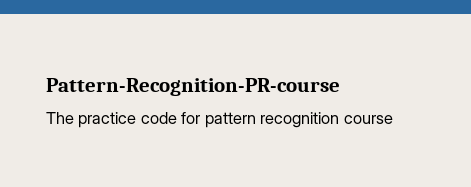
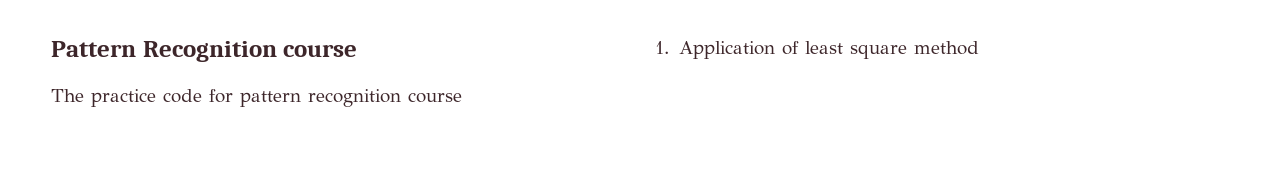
[46,78,340,96] Pattern-Recognition-PR-course -> [51,41,358,62] Pattern Recognition course
(393, 119) none -> [655,41,979,59] // 1. Application of least square method

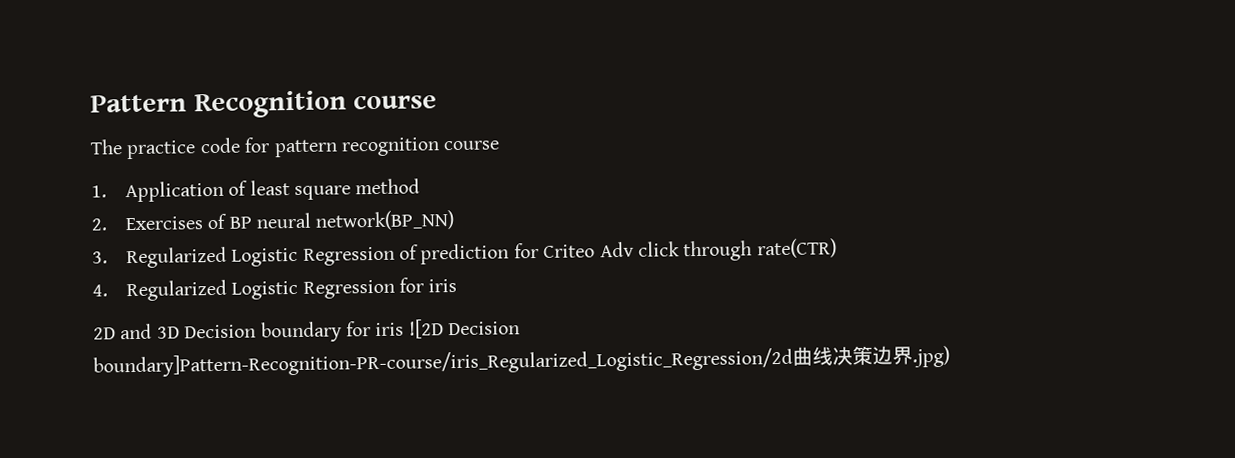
(979, 48) none -> [91,210,455,231] [92,238,837,269] [92,277,458,302] [93,319,521,343] [93,345,950,378] // 2. Exercises of BP neural network(BP_NN) // 3. Regularized Logistic Regression of prediction for Criteo Adv click through rate(CTR) // 4. Regularized Logistic Regression for iris // 2D and 3D Decision boundary for iris ![2D Decision boundary]Pattern-Recognition-PR-course/iris_Regularized_Logistic_Regression/2d曲线决策边界.jpg)

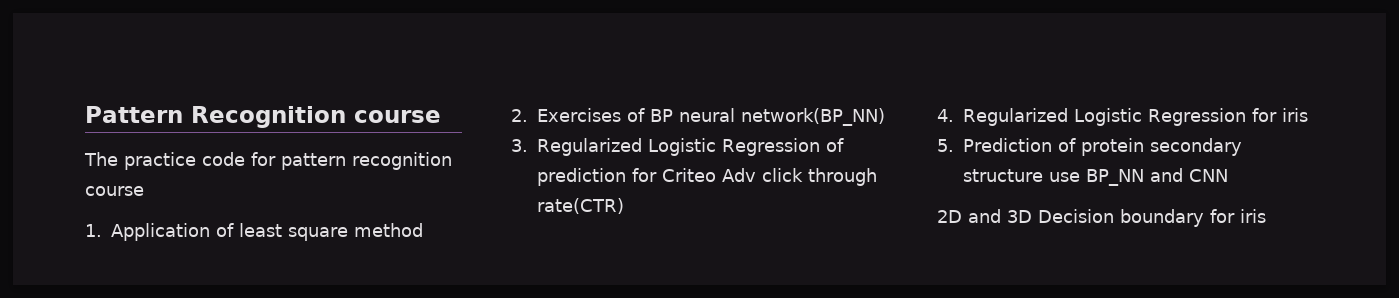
(458, 285) none -> [937,138,1242,156] [963,168,1228,186] // 5. Prediction of protein secondary structure use BP_NN and CNN
[408,319,521,339] [93,345,950,378] ![2D Decision boundary]Pattern-Recognition-PR-course/iris_Regularized_Logistic_Regression/2d曲线决策边界.jpg) -> (1266, 216) none

